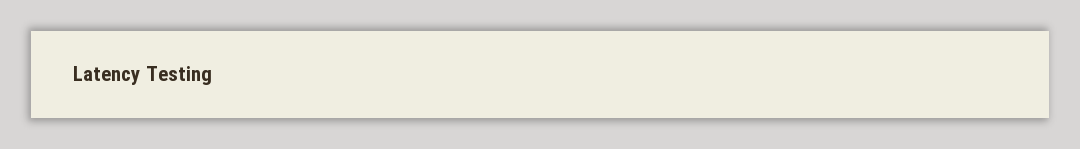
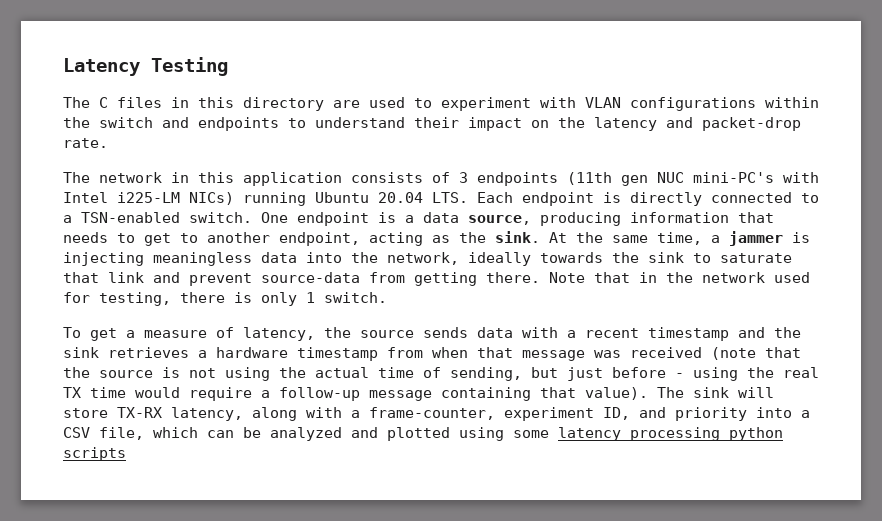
(212, 75) none -> [63,97,819,111] [63,117,801,131] [63,138,108,148] [63,172,819,186] [63,192,819,206] [63,212,774,226] [63,231,810,246] [63,252,792,266] [63,272,810,286] [63,292,387,306] [63,327,801,341] [63,347,801,361] [63,367,819,381] [63,387,774,401] [63,407,810,421] [63,427,783,441] [63,447,126,461] // The C files in this directory are used to experiment with VLAN configurations within the switch and endpoints to understand their impact on the latency and packet-drop rate. // The network in this application consists of 3 endpoints (11th gen NUC mini-PC's with Intel i225-LM NICs) running Ubuntu 20.04 LTS. Each endpoint is directly connected to a TSN-enabled switch. One endpoint is a data source, producing information that needs to get to another endpoint, acting as the sink. At the same time, a jammer is injecting meaningless data into the network, ideally towards the sink to saturate that link and prevent source-data from getting there. Note that in the network used for testing, there is only 1 switch. // To get a measure of latency, the source sends data with a recent timestamp and the sink retrieves a hardware timestamp from when that message was received (note that the source is not using the actual time of sending, but just before - using the real TX time would require a follow-up message containing that value). The sink will store TX-RX latency, along with a frame-counter, experiment ID, and priority into a CSV file, which can be analyzed and plotted using some latency processing python scripts

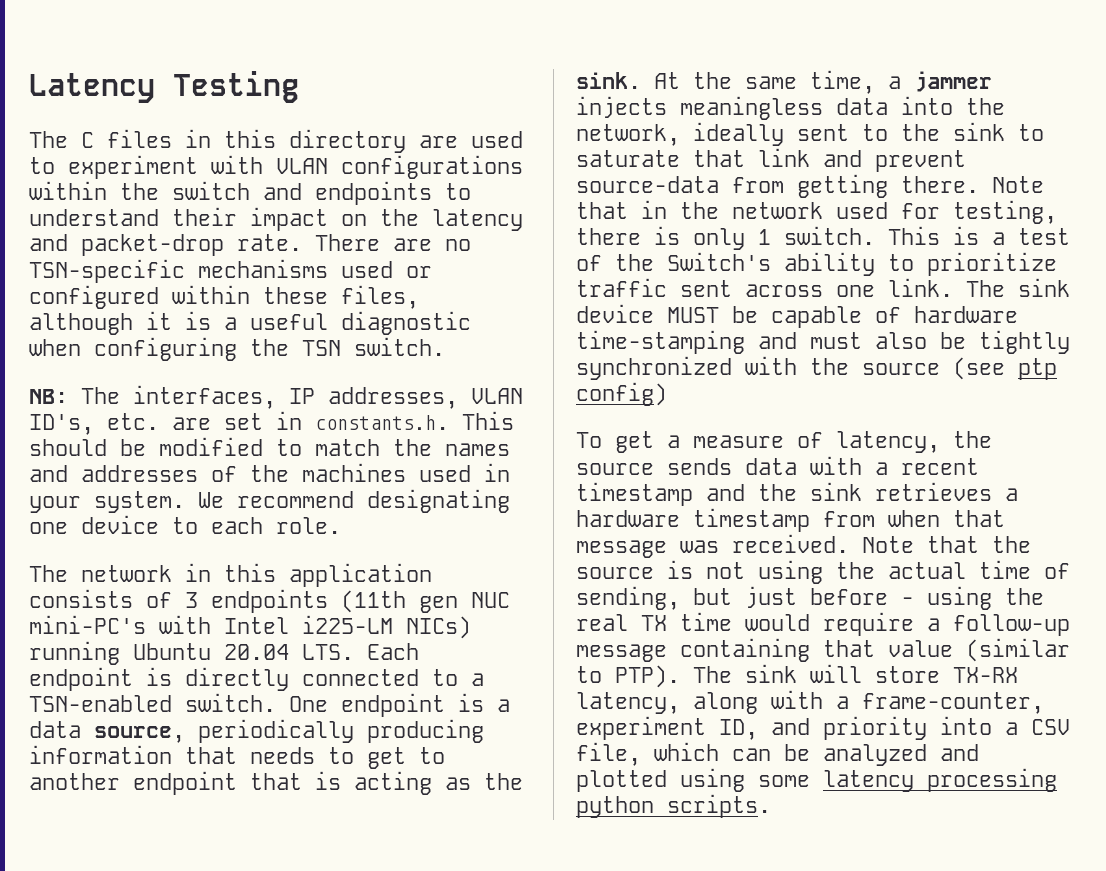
(108, 143) none -> [315,234,471,251] [29,259,432,283] [29,285,419,309] [29,311,471,335] [29,337,445,361] [29,385,523,409] [29,411,514,435] [29,437,510,456] [29,463,510,482] [29,489,510,513] [29,515,341,534] There are no TSN-specific mechanisms used or configured within these files, although it is a useful diagnostic when configuring the TSN switch. // NB: The interfaces, IP addresses, VLAN ID's, etc. are set in constants.h. This should be modified to match the names and addresses of the machines used in your system. We recommend designating one device to each role.
(531, 220) none -> [198,719,354,743] periodically
[279,232,360,246] endpoint, -> [133,771,341,795] endpoint that is
[792,232,810,243] [63,252,144,266] is injecting -> [576,96,667,118] injects
[540,252,603,263] towards -> [797,124,888,141] sent to
(387, 297) none -> [888,226,1070,245] [576,252,1057,276] [576,278,1070,297] [576,304,1018,328] [576,330,1070,354] [576,356,1057,380] [576,382,667,406] This is a test of the Switch's ability to prioritize traffic sent across one link. The sink device MUST be capable of hardware time-stamping and must also be tightly synchronized with the source (see ptp config)
[630,347,756,360] received (note -> [732,534,914,553] received. Note
[585,387,648,400] value). -> [888,638,1070,662] [576,665,680,688] value (similar to PTP).
[63,447,126,461] scripts -> [667,794,771,818] scripts.

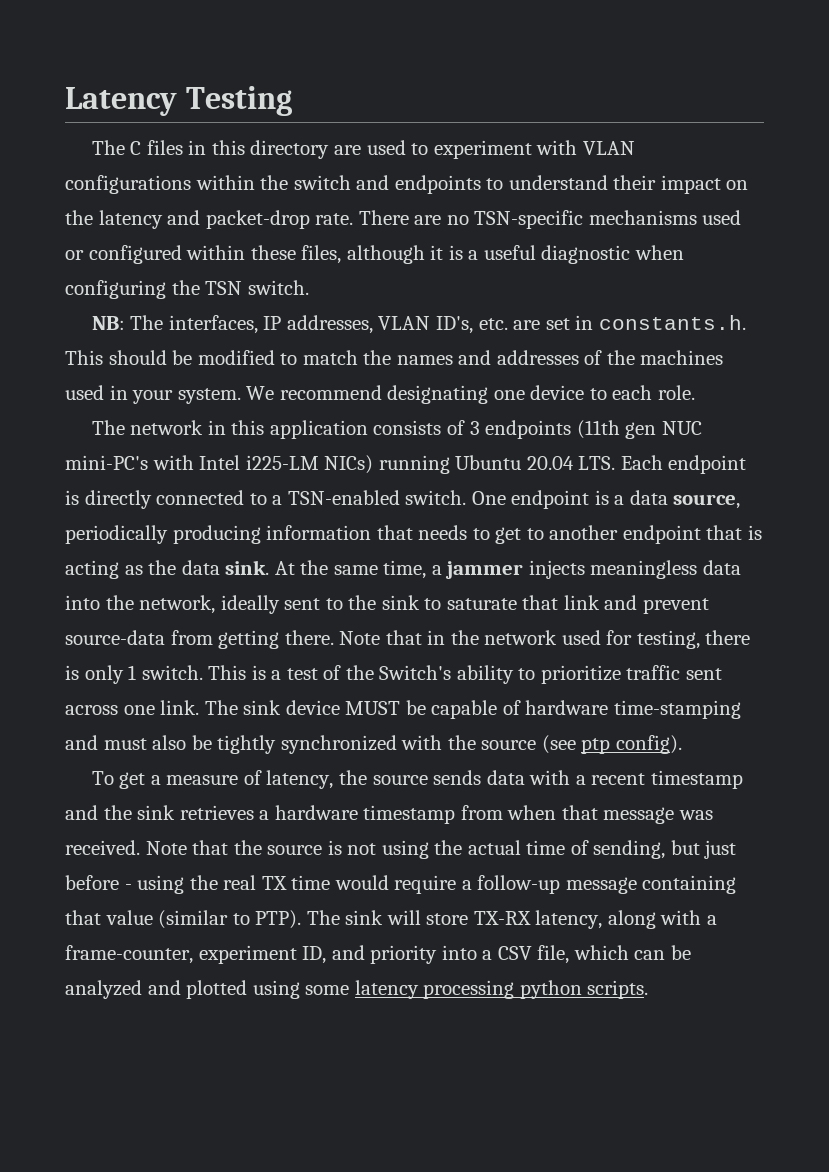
(523, 781) none -> [181,560,220,575] data
[576,382,667,406] config) -> [615,735,682,754] config).

